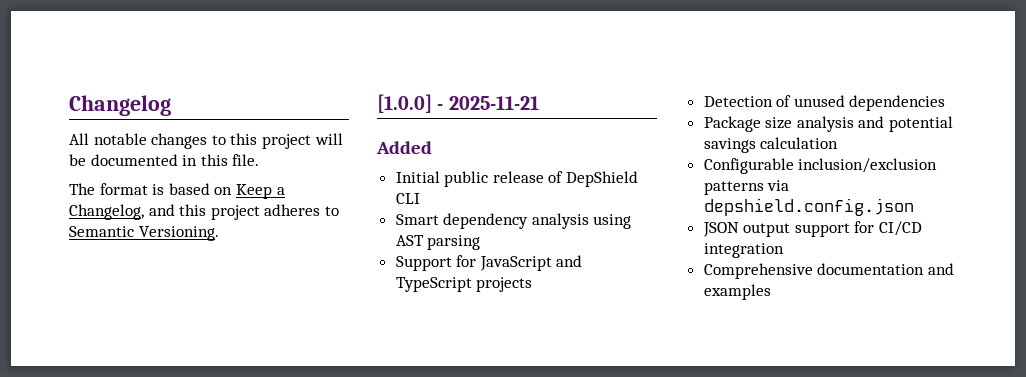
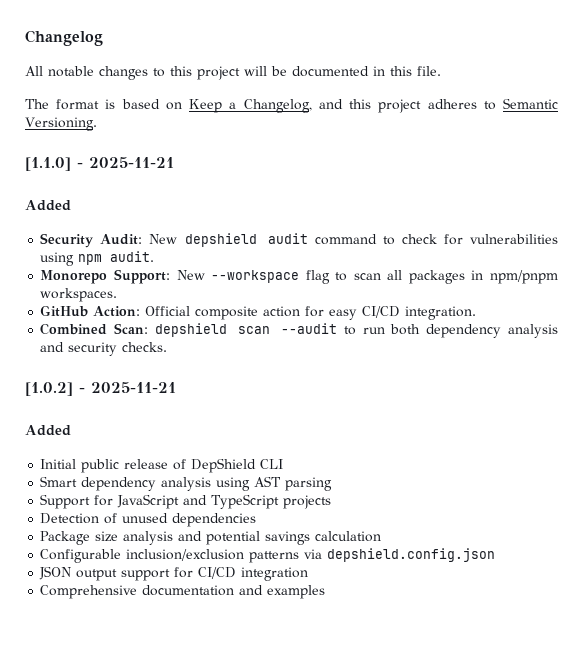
[377,94,432,113] [1.0.0] -> [25,157,174,171] [25,200,71,211] [40,233,559,248] [40,251,155,266] [40,269,558,284] [40,288,118,302] [40,305,477,320] [40,323,558,338] [40,342,168,356] [25,382,73,396] [1.1.0] - 2025-11-21 // Added // Security Audit: New depshield audit command to check for vulnerabilities using npm audit. // Monorepo Support: New --workspace flag to scan all packages in npm/pnpm workspaces. // GitHub Action: Official composite action for easy CI/CD integration. // Combined Scan: depshield scan --audit to run both dependency analysis and security checks. // [1.0.2]

